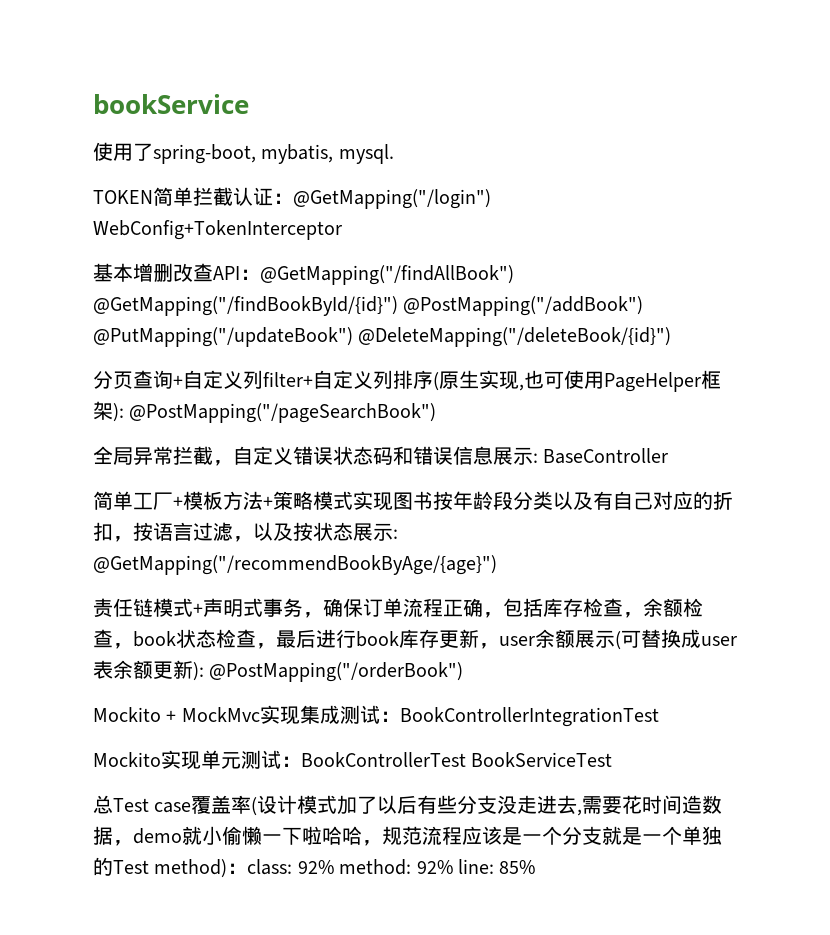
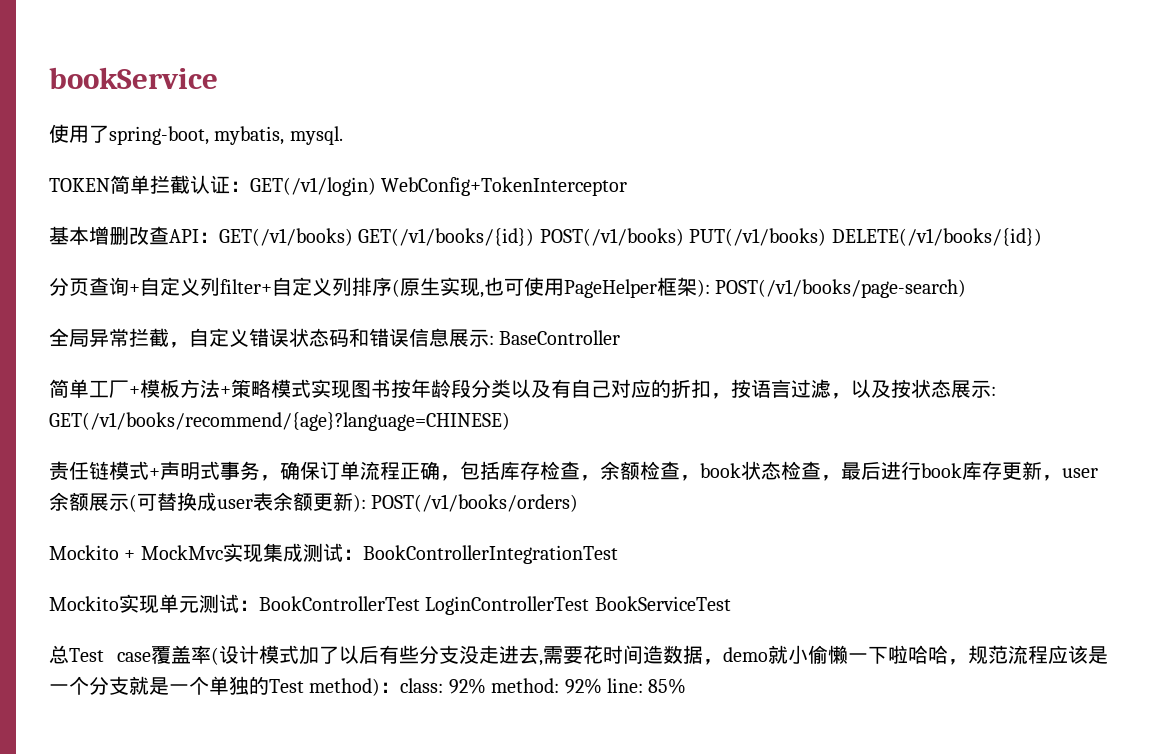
[293,189,491,209] @GetMapping("/login") -> [250,177,376,196] GET(/v1/login)
[260,265,514,285] [93,296,644,316] [93,327,672,347] @GetMapping("/findAllBook") @GetMapping("/findBookById/{id}") @PostMapping("/addBook") @PutMapping("/updateBook") @DeleteMapping("/deleteBook/{id}") -> [219,228,1042,246] GET(/v1/books) GET(/v1/books/{id}) POST(/v1/books) PUT(/v1/books) DELETE(/v1/books/{id})
[129,403,437,423] @PostMapping("/pageSearchBook") -> [715,279,967,298] POST(/v1/books/page-search)
[93,555,497,575] @GetMapping("/recommendBookByAge/{age}") -> [49,412,510,431] GET(/v1/books/recommend/{age}?language=CHINESE)
[209,662,464,682] @PostMapping("/orderBook") -> [371,494,579,512] POST(/v1/books/orders)
(466, 759) none -> [425,596,590,615] LoginControllerTest

